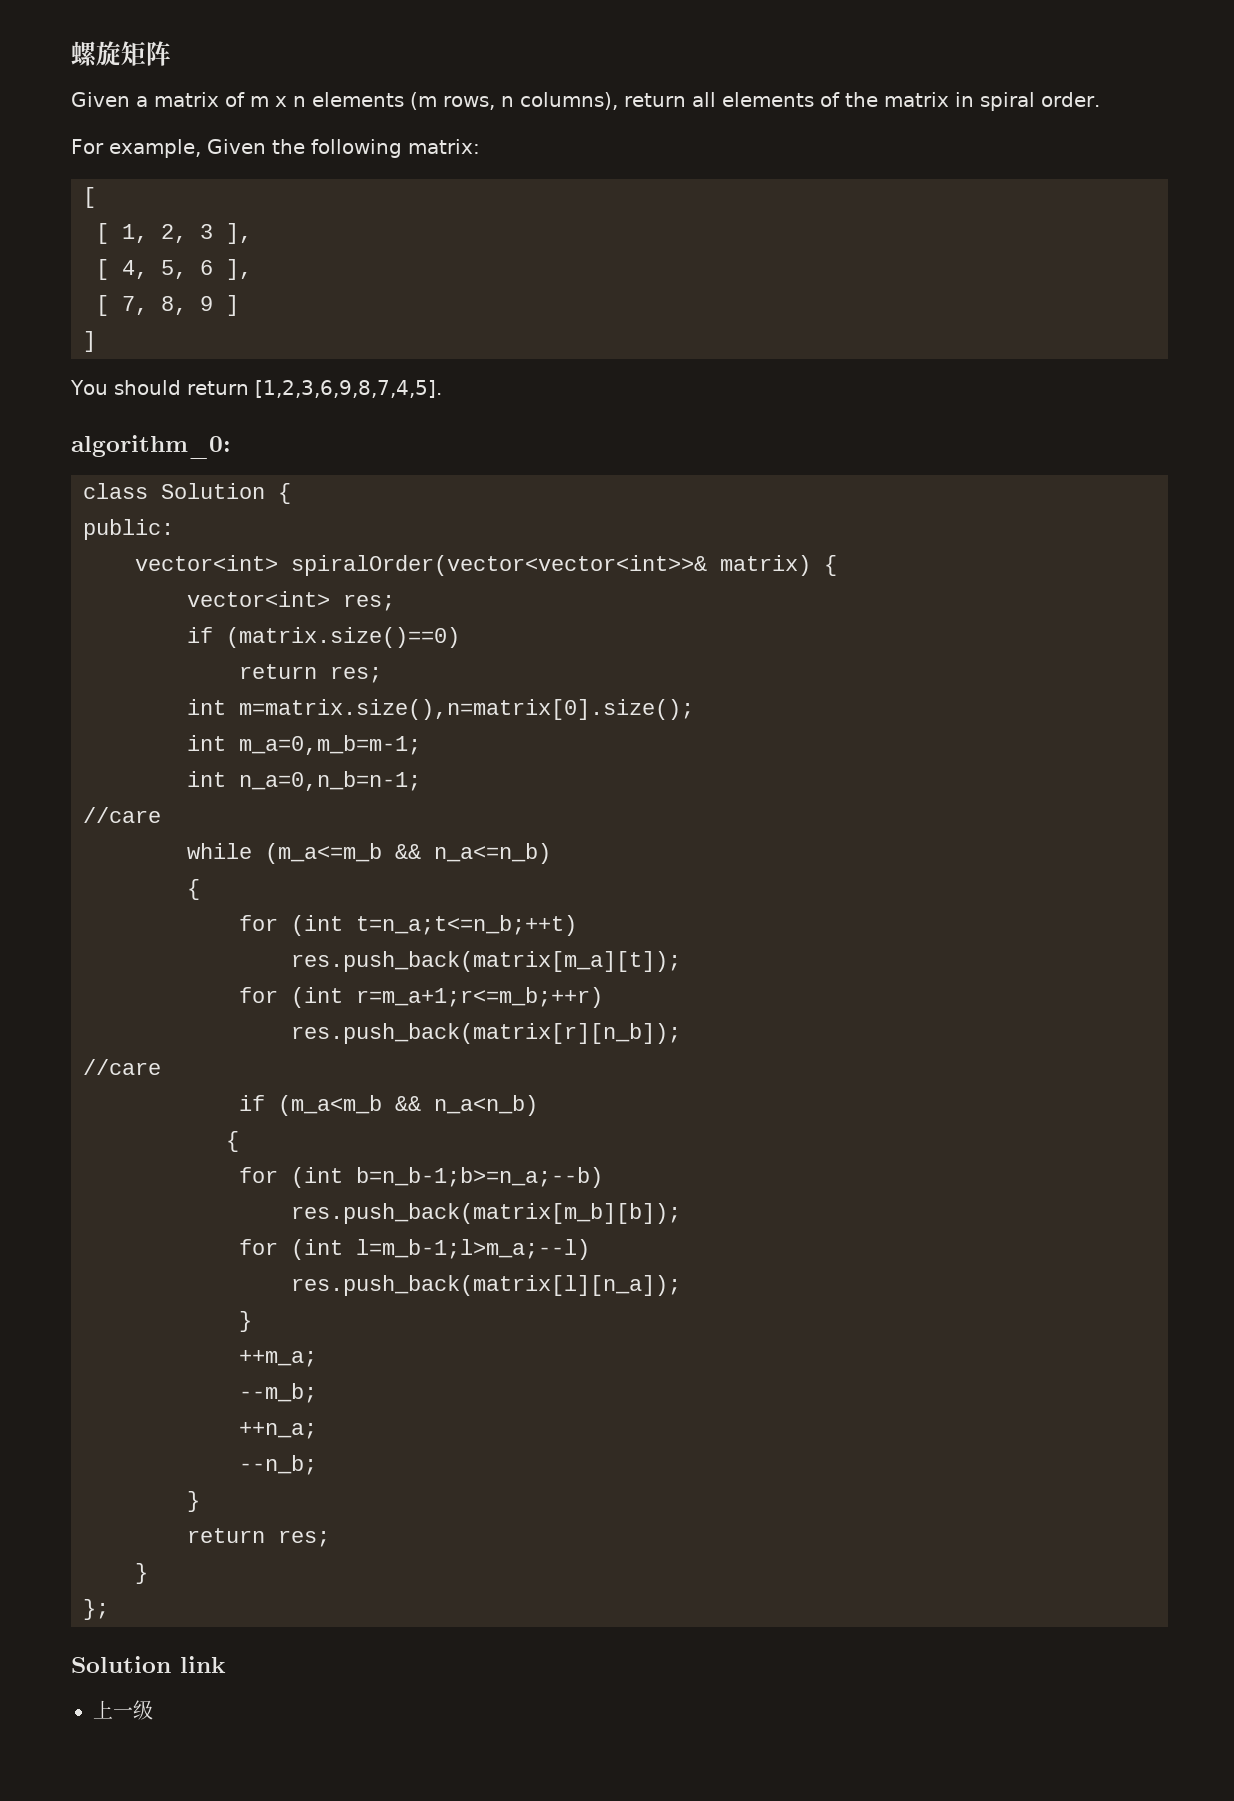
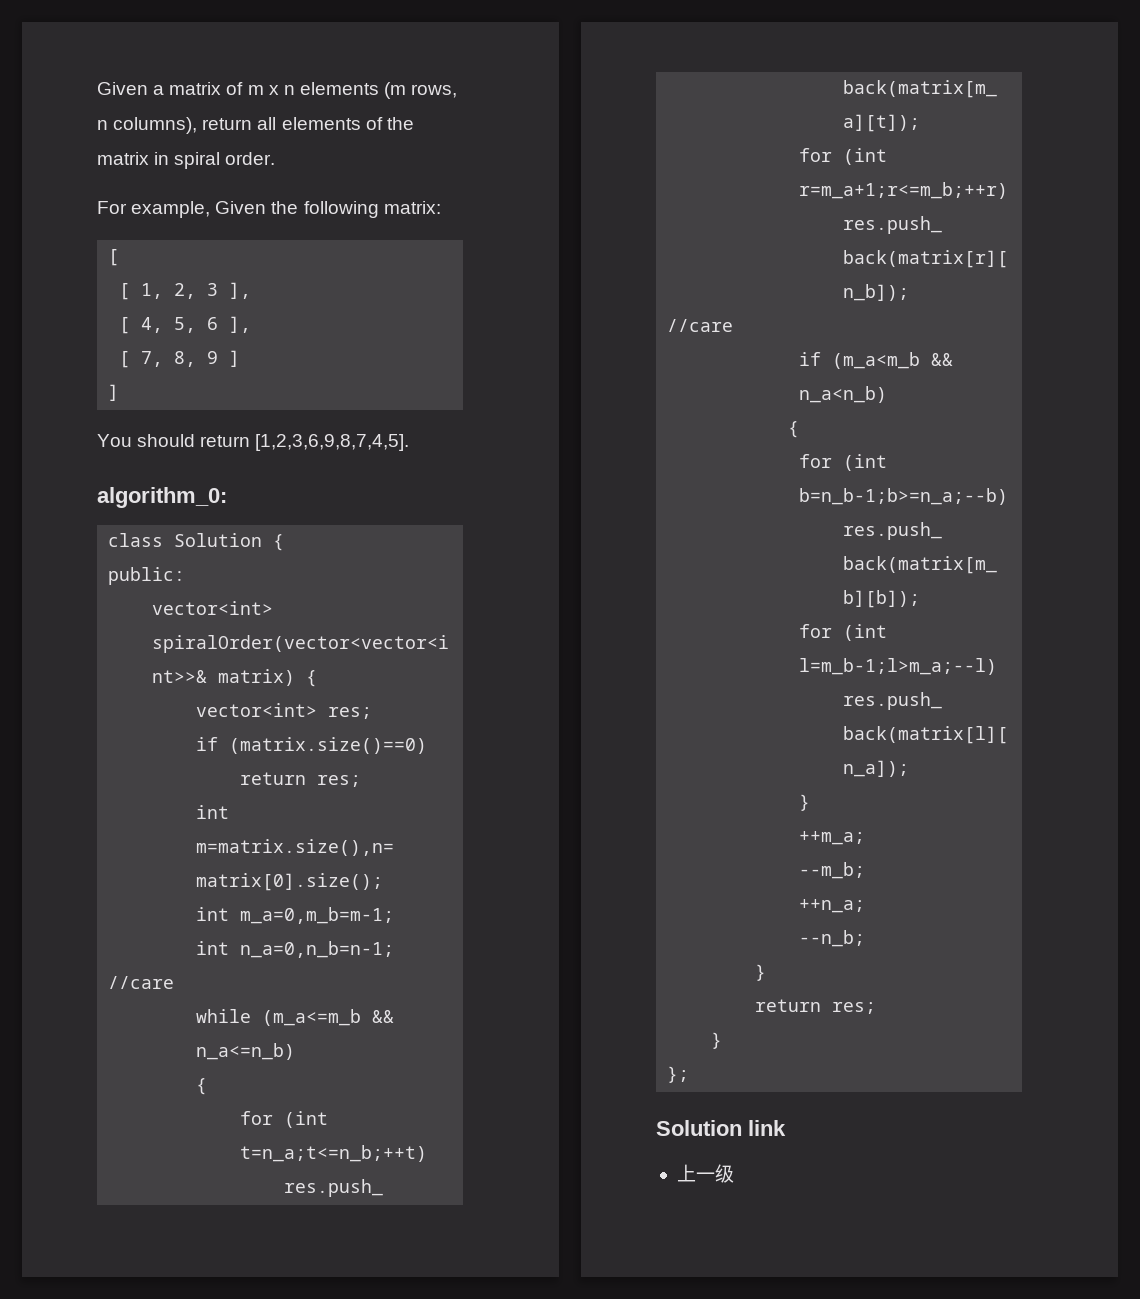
[71,41,171,67] 螺旋矩阵 // -> (97, 88) none

